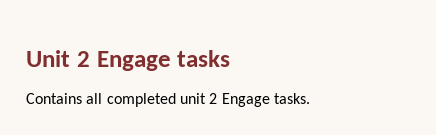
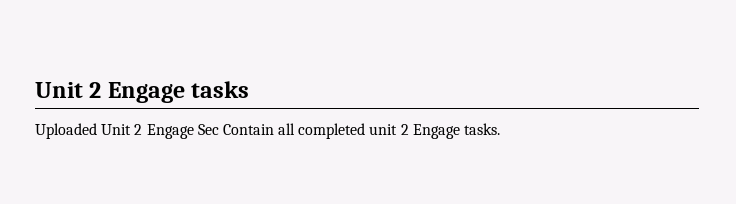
[26,93,82,104] Contains -> [35,123,274,139] Uploaded Unit 2 Engage Sec Contain

